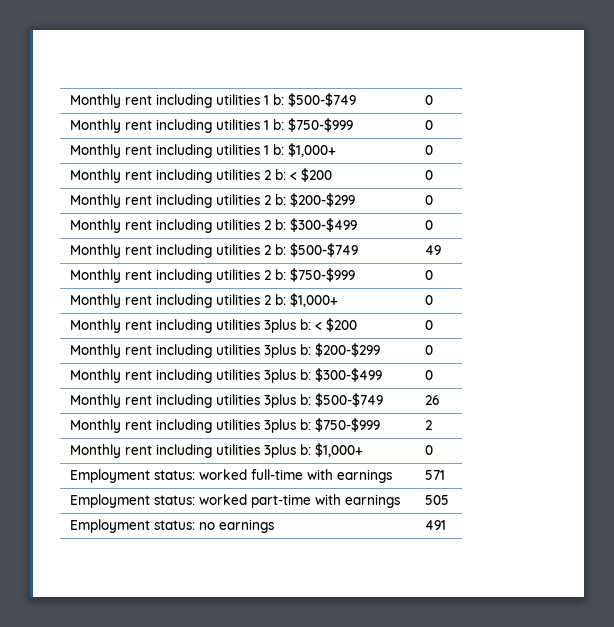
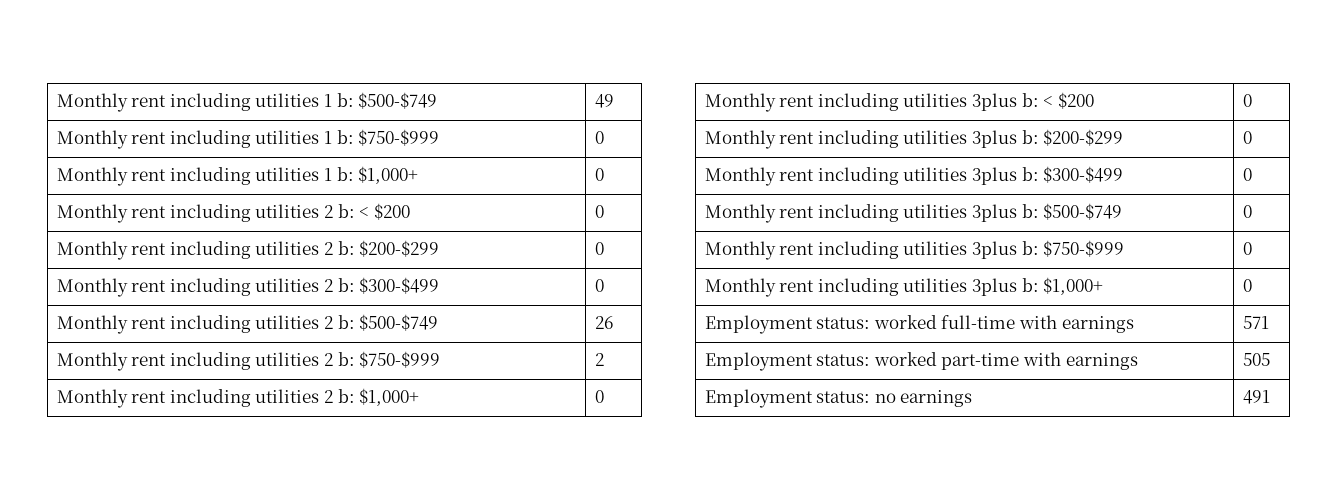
[425,95,434,105] 0 -> [594,94,614,108] 49
[425,245,442,255] 49 -> [594,316,613,329] 26
[425,270,434,280] 0 -> [594,353,604,366] 2
[425,395,440,405] 26 -> [1242,205,1252,218] 0
[425,420,433,430] 2 -> [1242,242,1252,255] 0

